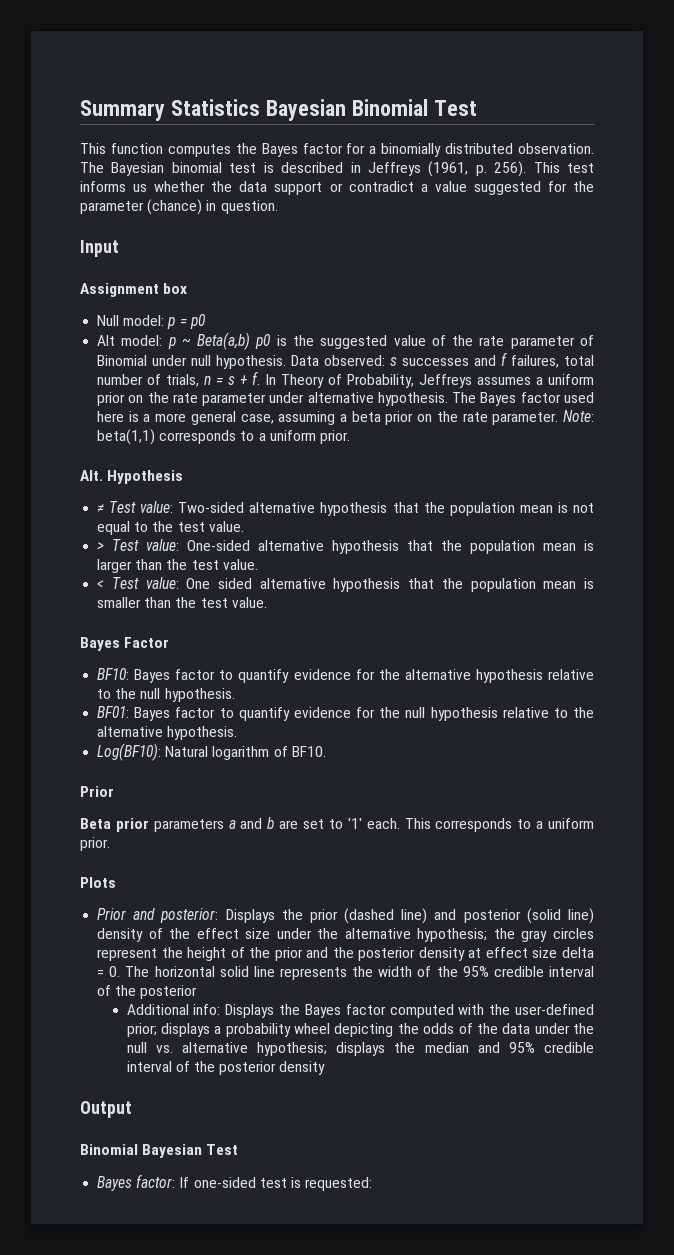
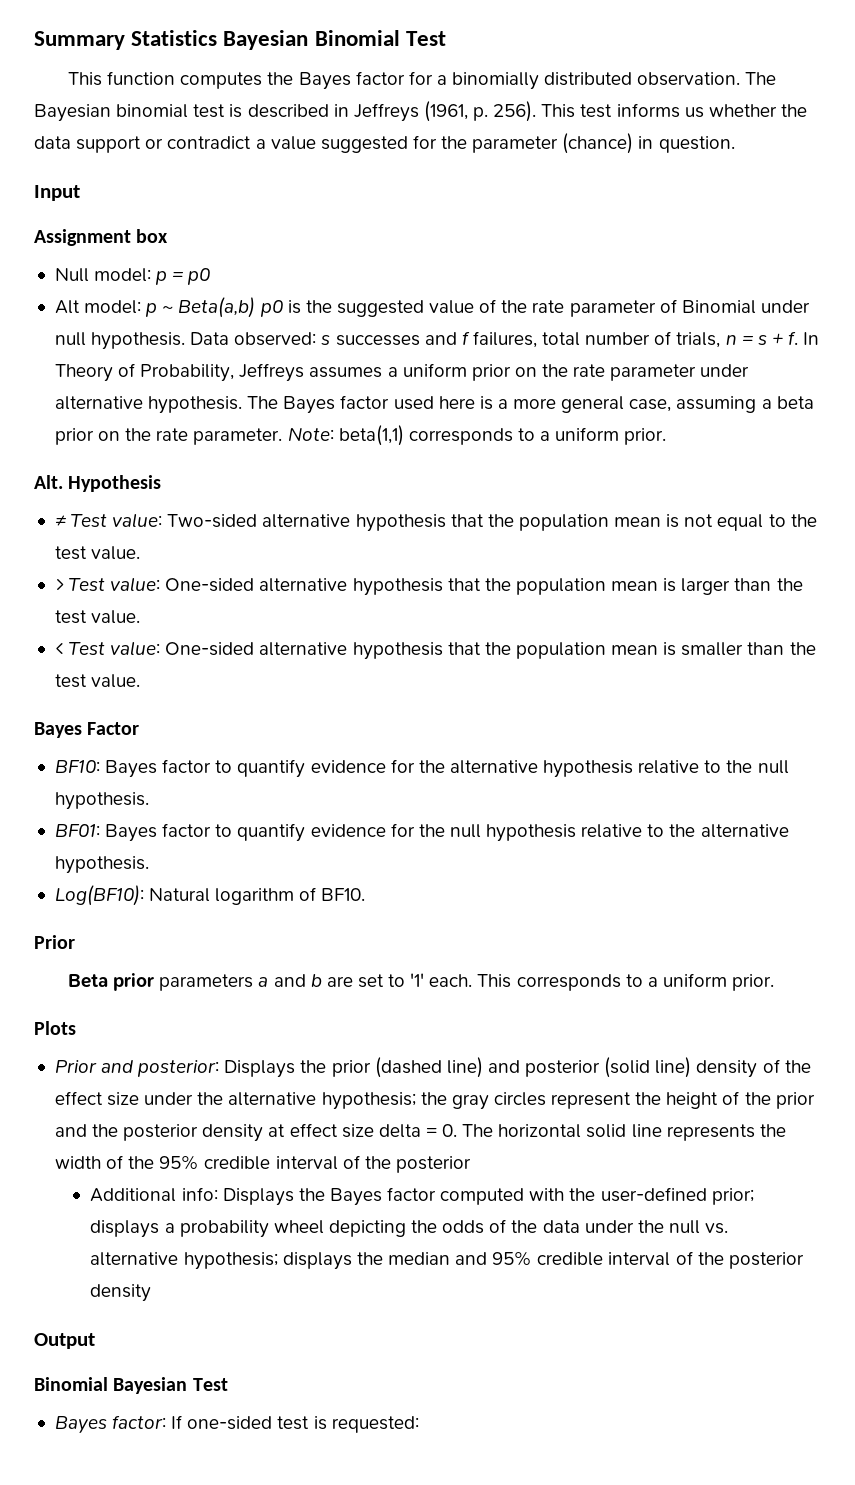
[186,578,252,589] One sided -> [165,642,255,656] One-sided

